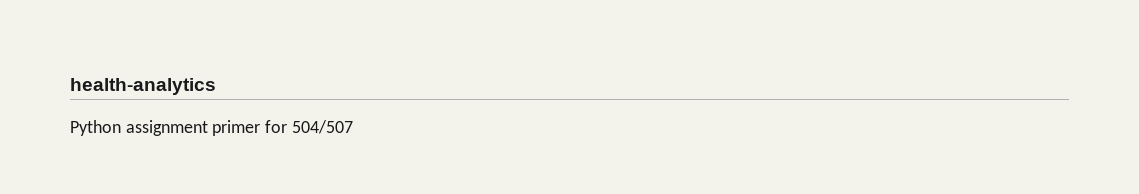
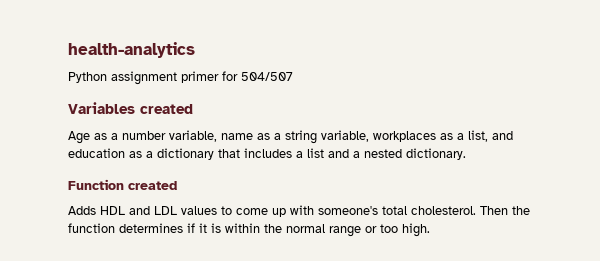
(353, 127) none -> [68,102,193,114] [68,130,513,144] [68,148,466,160] [68,179,177,190] [68,205,530,217] [68,223,430,237] // Variables created // Age as a number variable, name as a string variable, workplaces as a list, and education as a dictionary that includes a list and a nested dictionary. // Function created // Adds HDL and LDL values to come up with someone's total cholesterol. Then the function determines if it is within the normal range or too high.

